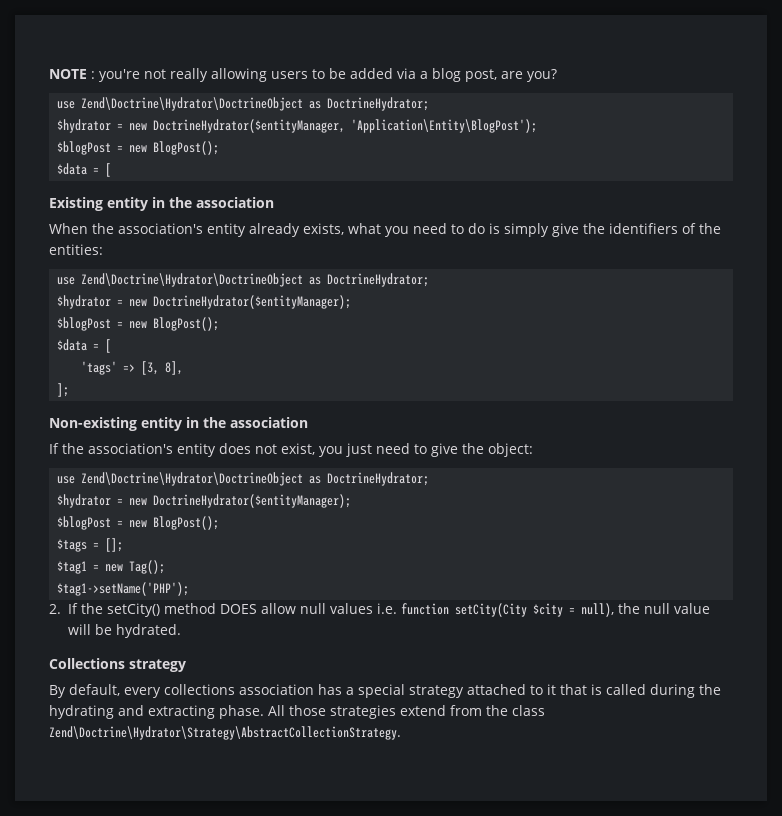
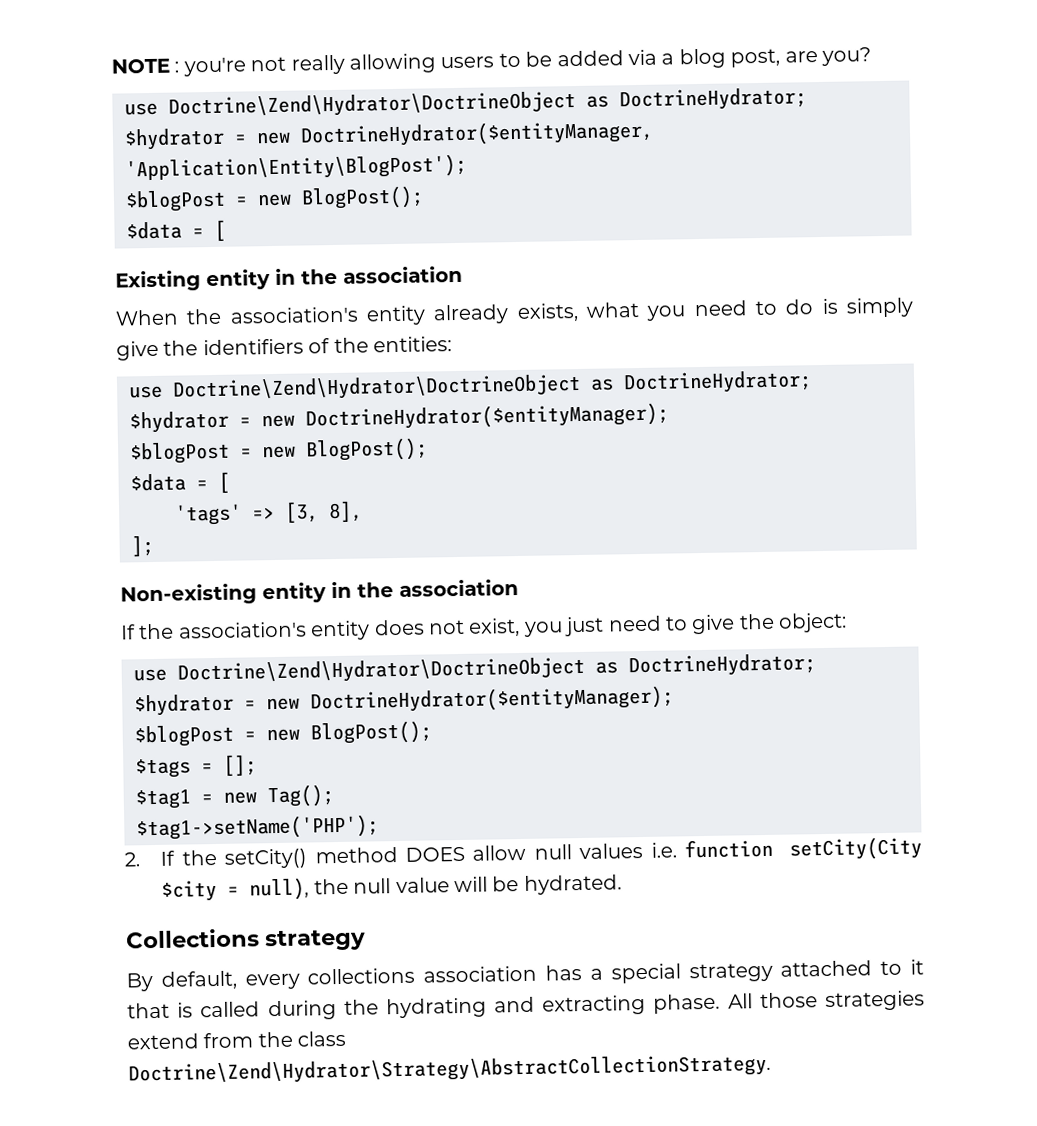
[81,97,304,111] Zend\Doctrine\Hydrator\DoctrineObject -> [168,91,576,119] Doctrine\Zend\Hydrator\DoctrineObject
[81,273,304,287] Zend\Doctrine\Hydrator\DoctrineObject -> [172,373,581,402] Doctrine\Zend\Hydrator\DoctrineObject
[81,472,304,486] Zend\Doctrine\Hydrator\DoctrineObject -> [177,656,585,685] Doctrine\Zend\Hydrator\DoctrineObject
[49,726,401,740] Zend\Doctrine\Hydrator\Strategy\AbstractCollectionStrategy. -> [128,1053,771,1086] Doctrine\Zend\Hydrator\Strategy\AbstractCollectionStrategy.

